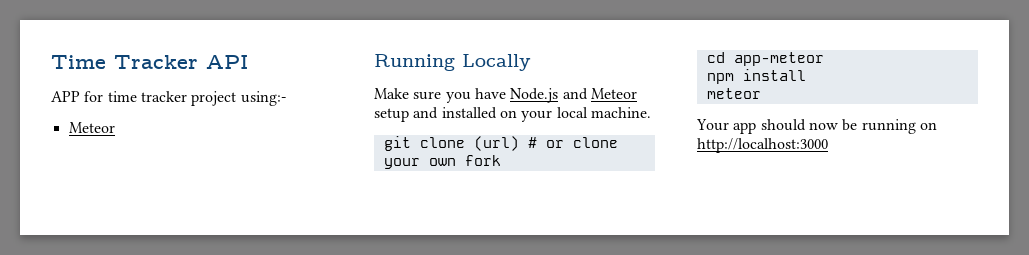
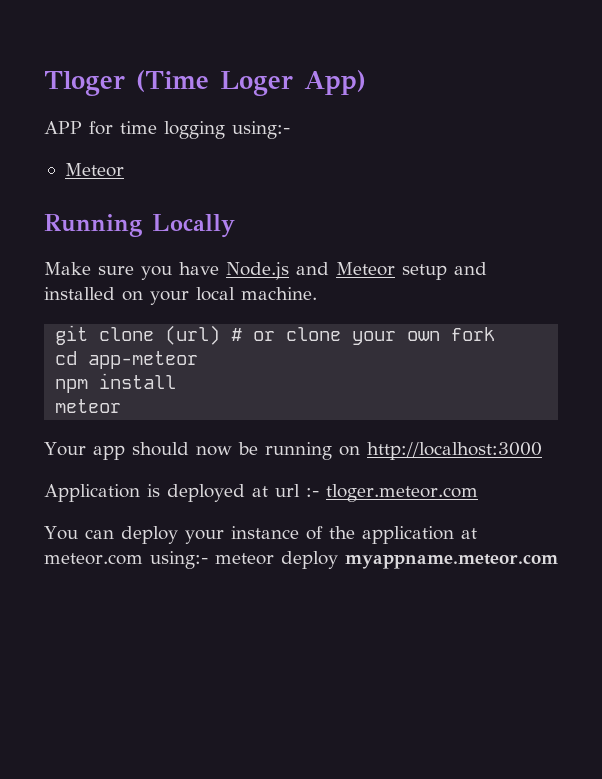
[51,55,248,69] Time Tracker API -> [44,70,366,96] Tloger (Time Loger App)
[140,91,237,106] tracker project -> [164,121,225,139] logging
(828, 145) none -> [44,484,478,502] [44,526,477,544] [44,551,558,569] // Application is deployed at url :- tloger.meteor.com // You can deploy your instance of the application at meteor.com using:- meteor deploy myappname.meteor.com

